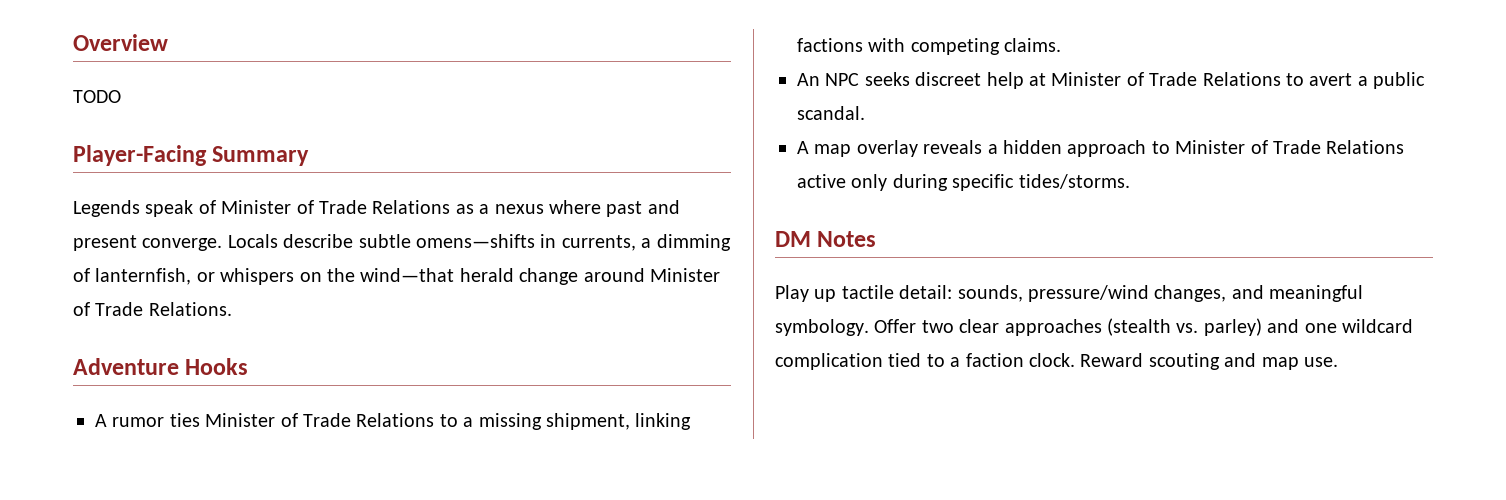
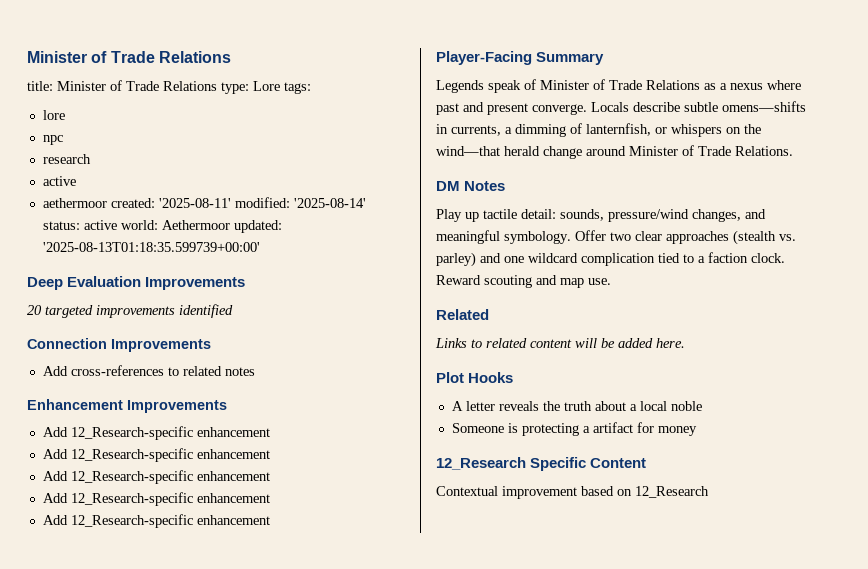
[73,34,168,51] [73,90,121,103] Overview // TODO -> [27,51,231,63] [27,80,311,94] [42,110,65,120] [42,135,63,145] [42,154,91,164] [42,176,76,186] [42,197,366,208] [42,220,282,233] [42,242,260,252] [27,276,246,290] [27,304,233,318] [27,338,211,352] [42,365,255,376] [27,399,227,413] [42,426,270,440] [42,448,270,462] [42,470,270,484] [42,492,270,506] [42,514,270,528] Minister of Trade Relations // title: Minister of Trade Relations type: Lore tags: // lore // npc // research // active // aethermoor created: '2025-08-11' modified: '2025-08-14' status: active world: Aethermoor updated: '2025-08-13T01:18:35.599739+00:00' // Deep Evaluation Improvements // 20 targeted improvements identified // Connection Improvements // Add cross-references to related notes // Enhancement Improvements // Add 12_Research-specific enhancement // Add 12_Research-specific enhancement // Add 12_Research-specific enhancement // Add 12_Research-specific enhancement // Add 12_Research-specific enhancement
[73,358,249,375] [95,413,692,430] [797,38,1062,55] [797,72,1426,89] [797,106,865,120] [797,140,1405,157] [797,174,1130,191] // Adventure Hooks // A rumor ties Minister of Trade Relations to a missing shipment, linking factions with competing claims. // An NPC seeks discreet help at Minister of Trade Relations to avert a public scandal. // A map overlay reveals a hidden approach to Minister of Trade Relations active only during specific tides/storms. -> (793, 151) none
(1338, 362) none -> [436,309,489,320] [435,338,685,348] [436,372,514,383] [451,401,702,411] [451,422,697,436] [436,457,647,471] [436,486,709,499] // Related // Links to related content will be added here. // Plot Hooks // A letter reveals the truth about a local noble // Someone is protecting a artifact for money // 12_Research Specific Content // Contextual improvement based on 12_Research

